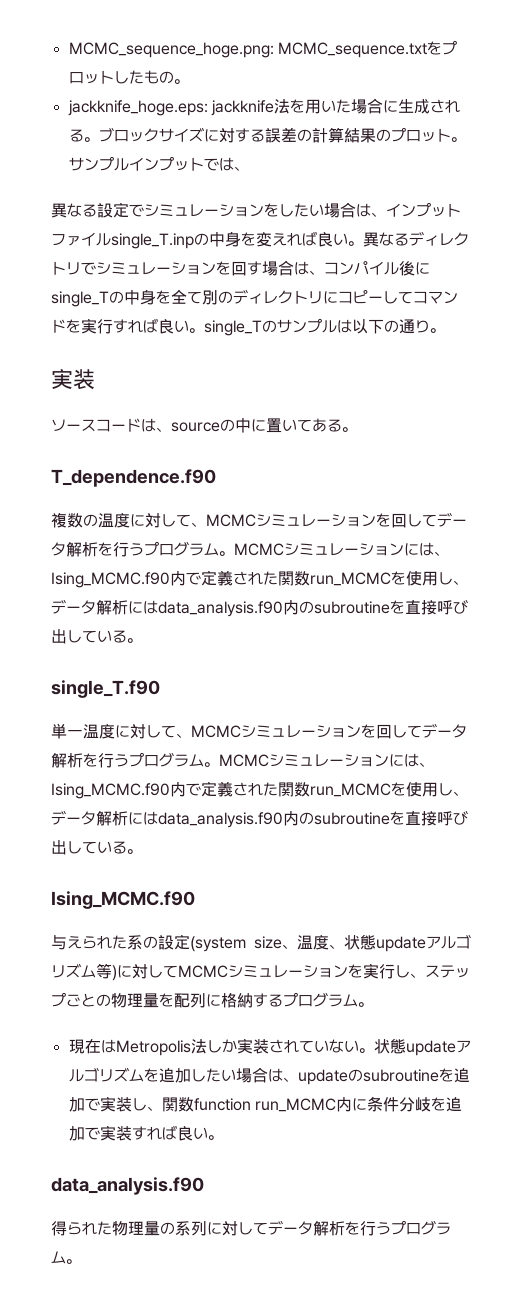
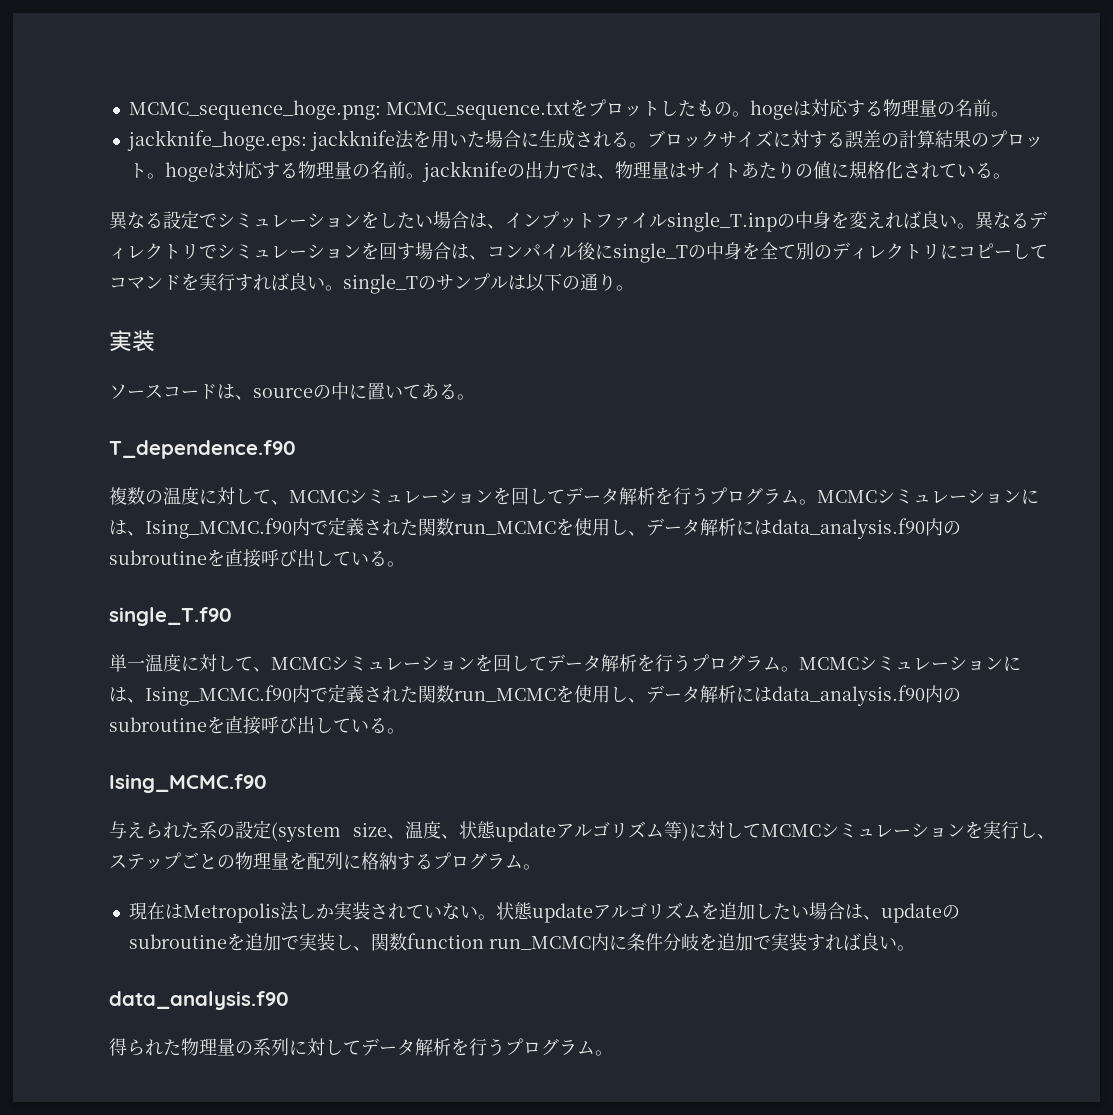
(189, 81) none -> [749,99,1009,120] hogeは対応する物理量の名前。
[68,156,249,171] サンプルインプットでは、 -> [164,161,1011,182] hogeは対応する物理量の名前。jackknifeの出力では、物理量はサイトあたりの値に規格化されている。

